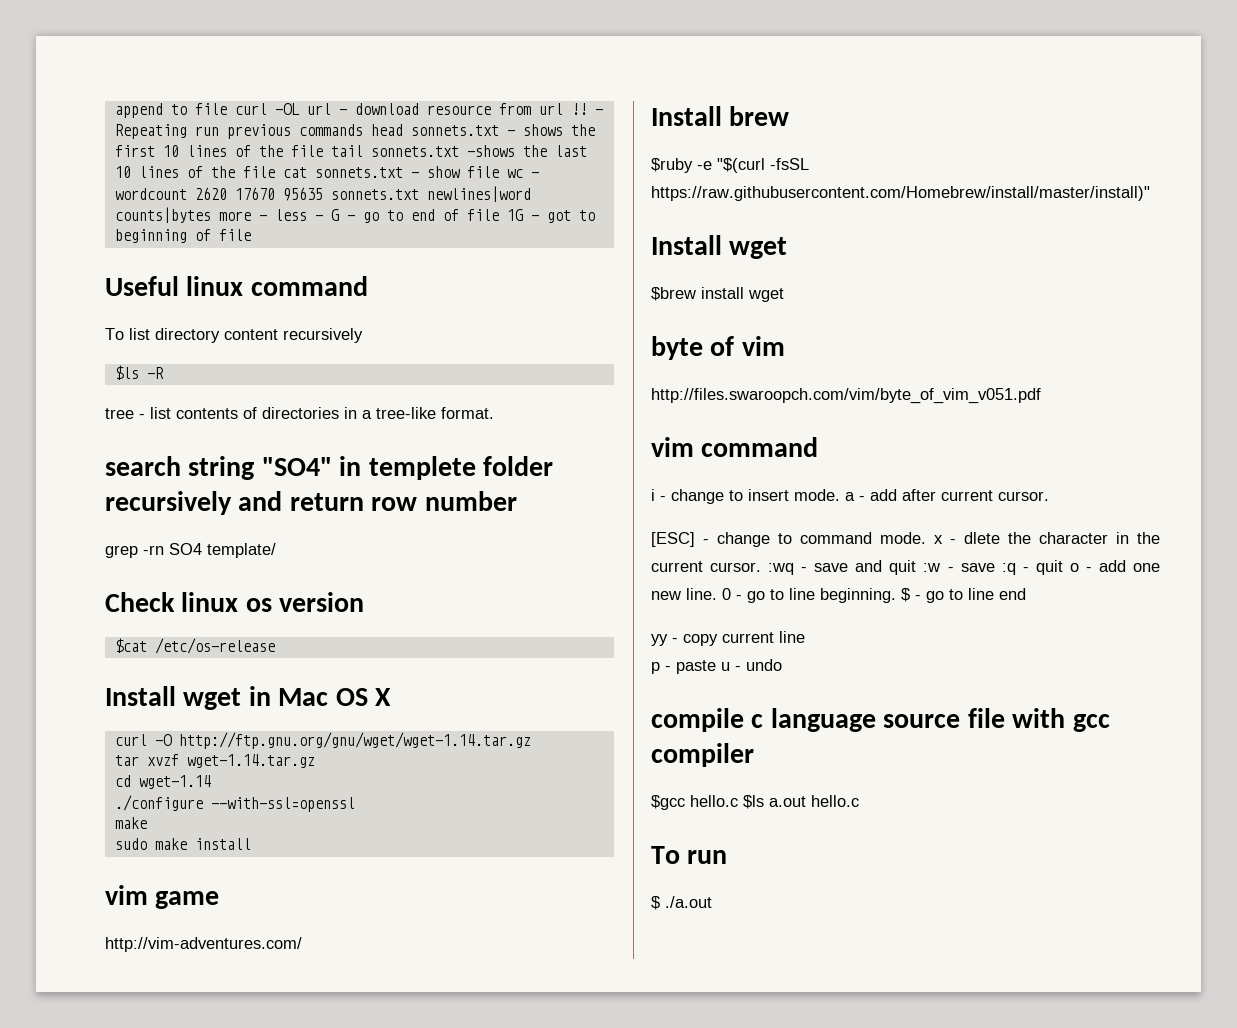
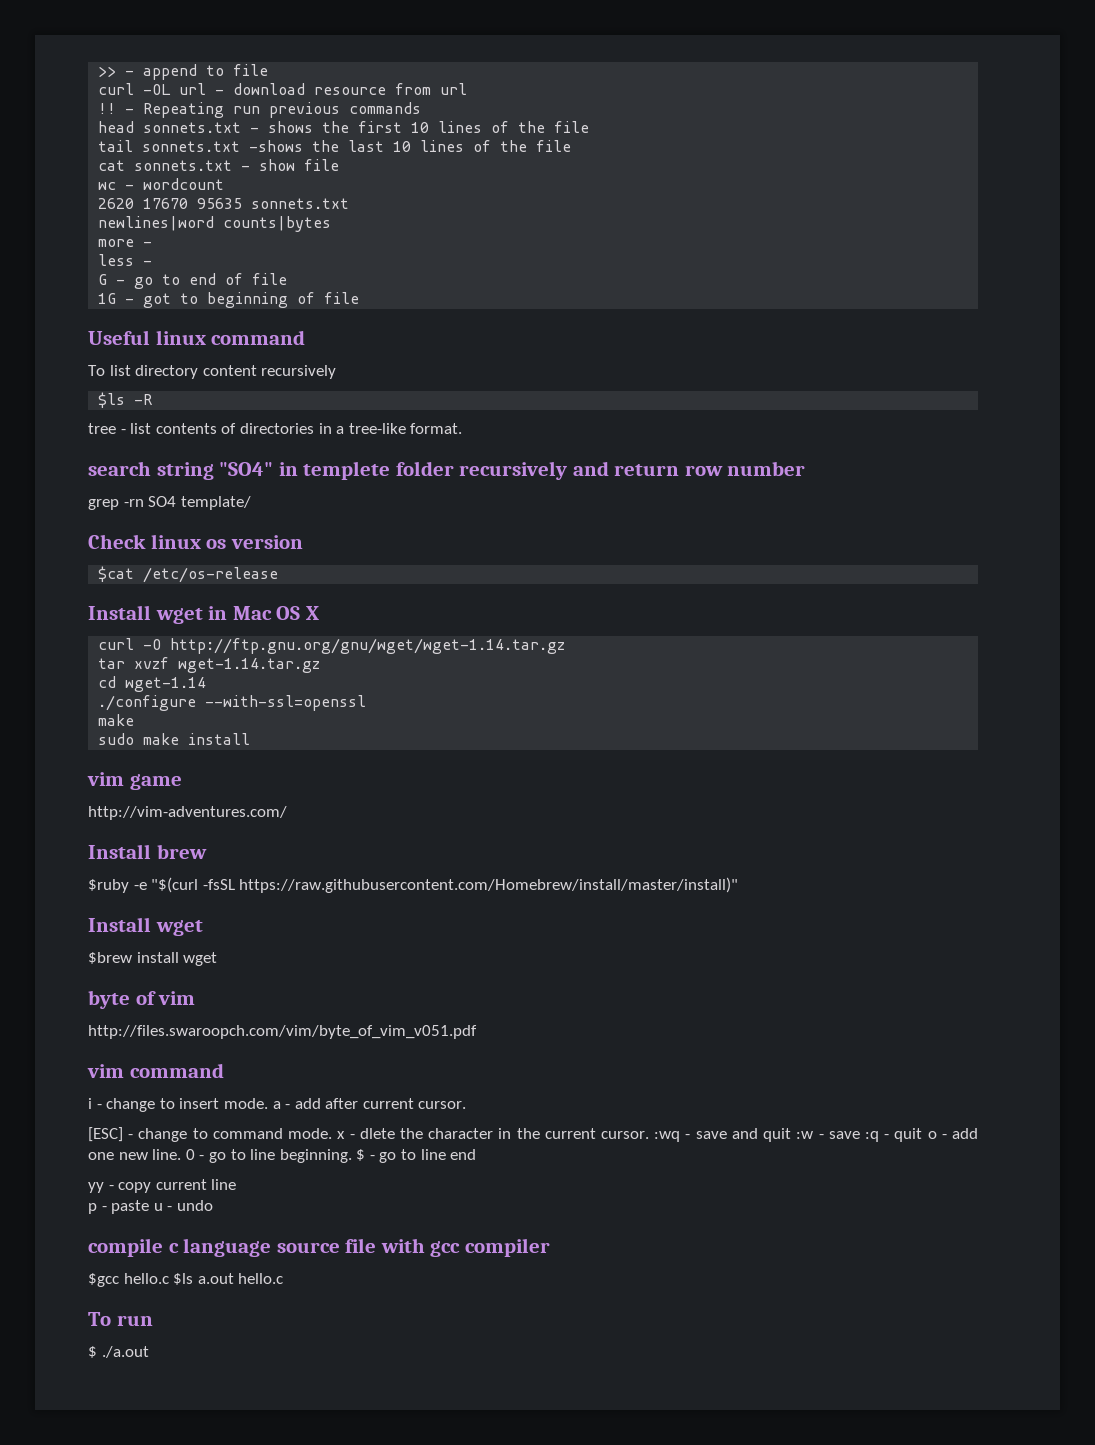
(114, 110) none -> [98,66,135,77] >> -
(227, 109) none -> (269, 70) //
(563, 109) none -> (468, 89) //
(363, 130) none -> (422, 108) //
(323, 151) none -> (590, 127) //
(275, 172) none -> (572, 146) //
(499, 172) none -> (340, 165) //
(187, 194) none -> (225, 184) //
(419, 194) none -> (350, 203) //
(211, 215) none -> (332, 224) //
(267, 218) none -> (153, 244) //
(323, 218) none -> (153, 263) //
(499, 215) none -> (288, 279) //

